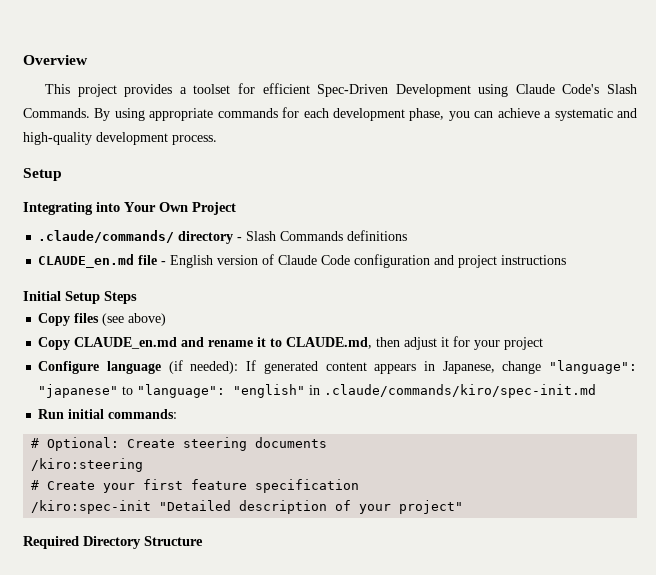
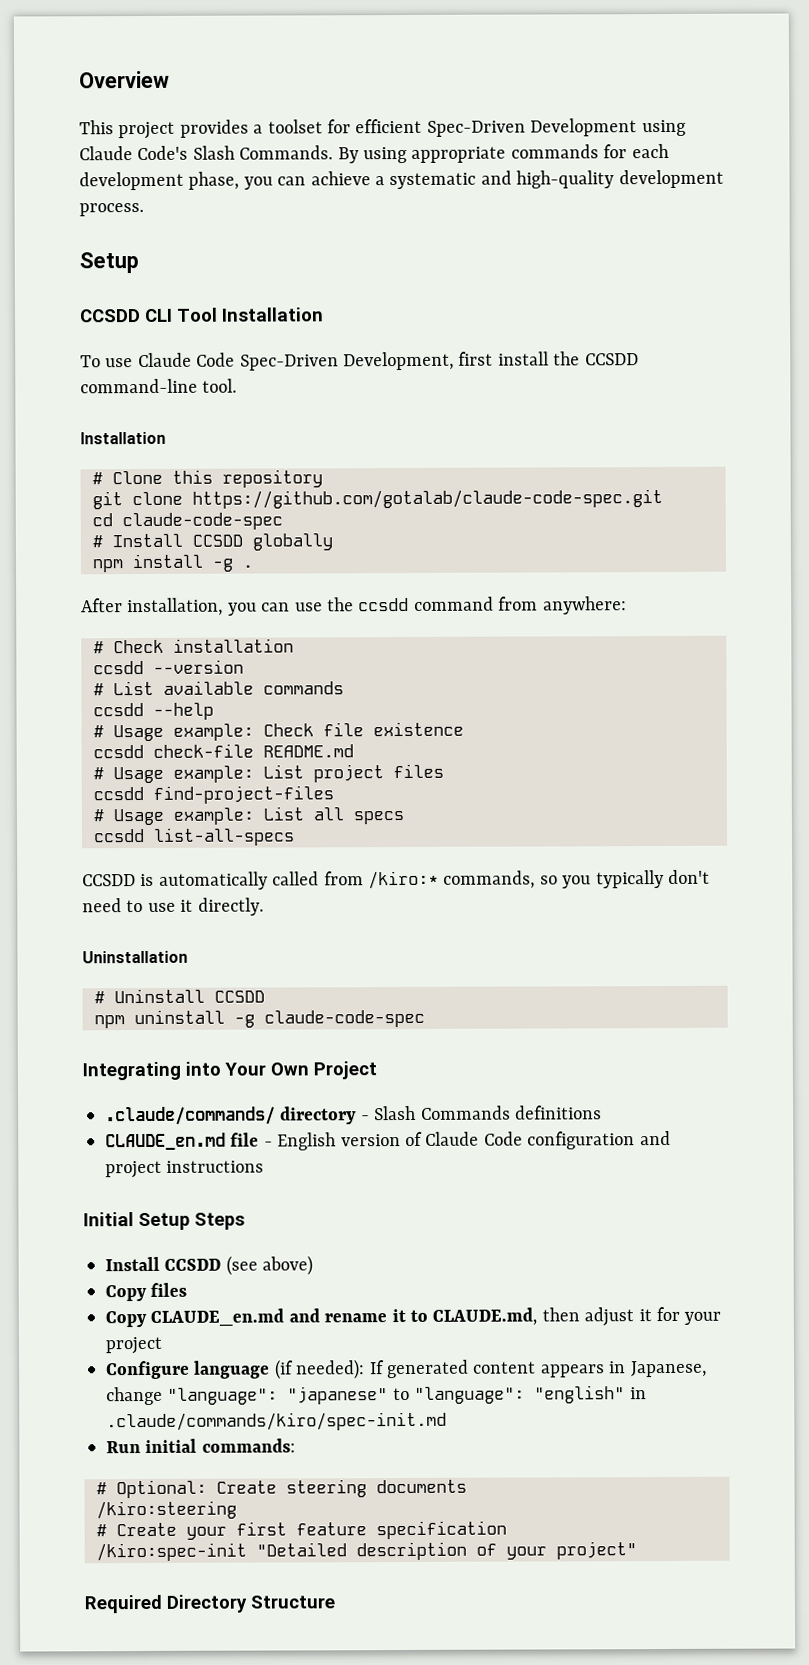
(62, 174) none -> [79,307,324,323] [80,351,639,371] [80,378,238,394] [80,431,166,445] [92,469,323,488] [92,489,663,510] [92,512,283,531] [92,533,333,551] [92,553,253,573] [81,596,627,617] [93,638,294,654] [93,659,244,675] [93,680,344,696] [93,702,214,720] [93,721,464,742] [93,743,354,759] [93,763,444,784] [93,785,334,804] [93,806,404,826] [93,827,295,846] [82,869,710,890] [82,897,264,916] [82,950,188,964] [94,988,265,1004] [94,1009,425,1029] // CCSDD CLI Tool Installation // To use Claude Code Spec-Driven Development, first install the CCSDD command-line tool. // Installation // # Clone this repository // git clone https://github.com/gotalab/claude-code-spec.git // cd claude-code-spec // # Install CCSDD globally // npm install -g . // After installation, you can use the ccsdd command from anywhere: // # Check installation // ccsdd --version // # List available commands // ccsdd --help // # Usage example: Check file existence // ccsdd check-file README.md // # Usage example: List project files // ccsdd find-project-files // # Usage example: List all specs // ccsdd list-all-specs // CCSDD is automatically called from /kiro:* commands, so you typically don't need to use it directly. // Uninstallation // # Uninstall CCSDD // npm uninstall -g claude-code-spec
(137, 297) none -> [105,1255,314,1276] // Install CCSDD (see above)
[102,313,167,326] (see above) -> (188, 1289) none

